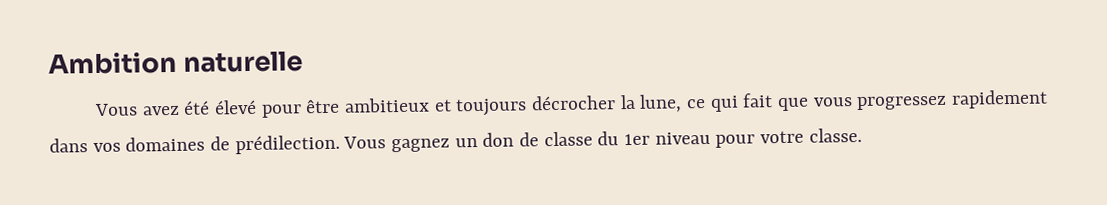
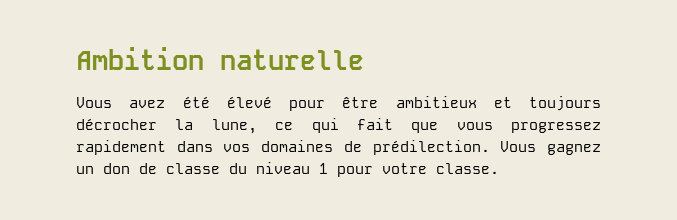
[624,131,711,146] 1er niveau -> [256,162,328,174] niveau 1

